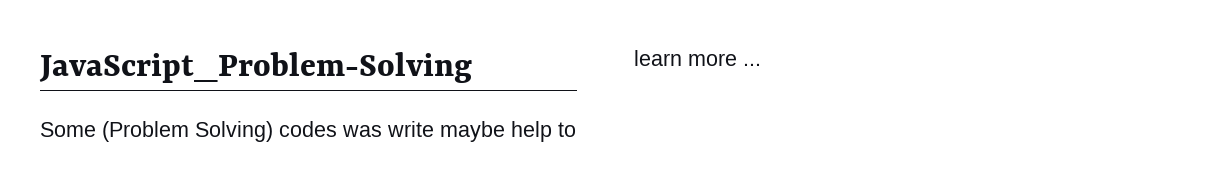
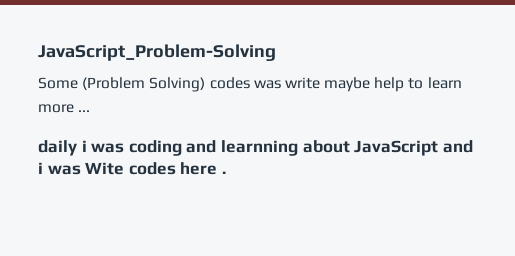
(761, 64) none -> [38,140,473,156] [38,162,226,175] // daily i was coding and learnning about JavaScript and i was Wite codes here .

